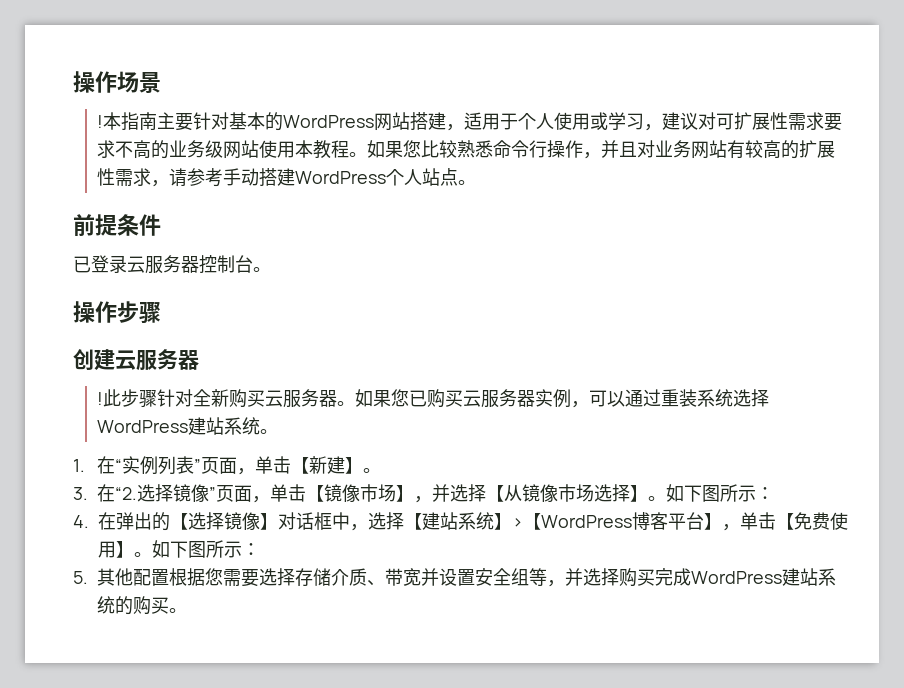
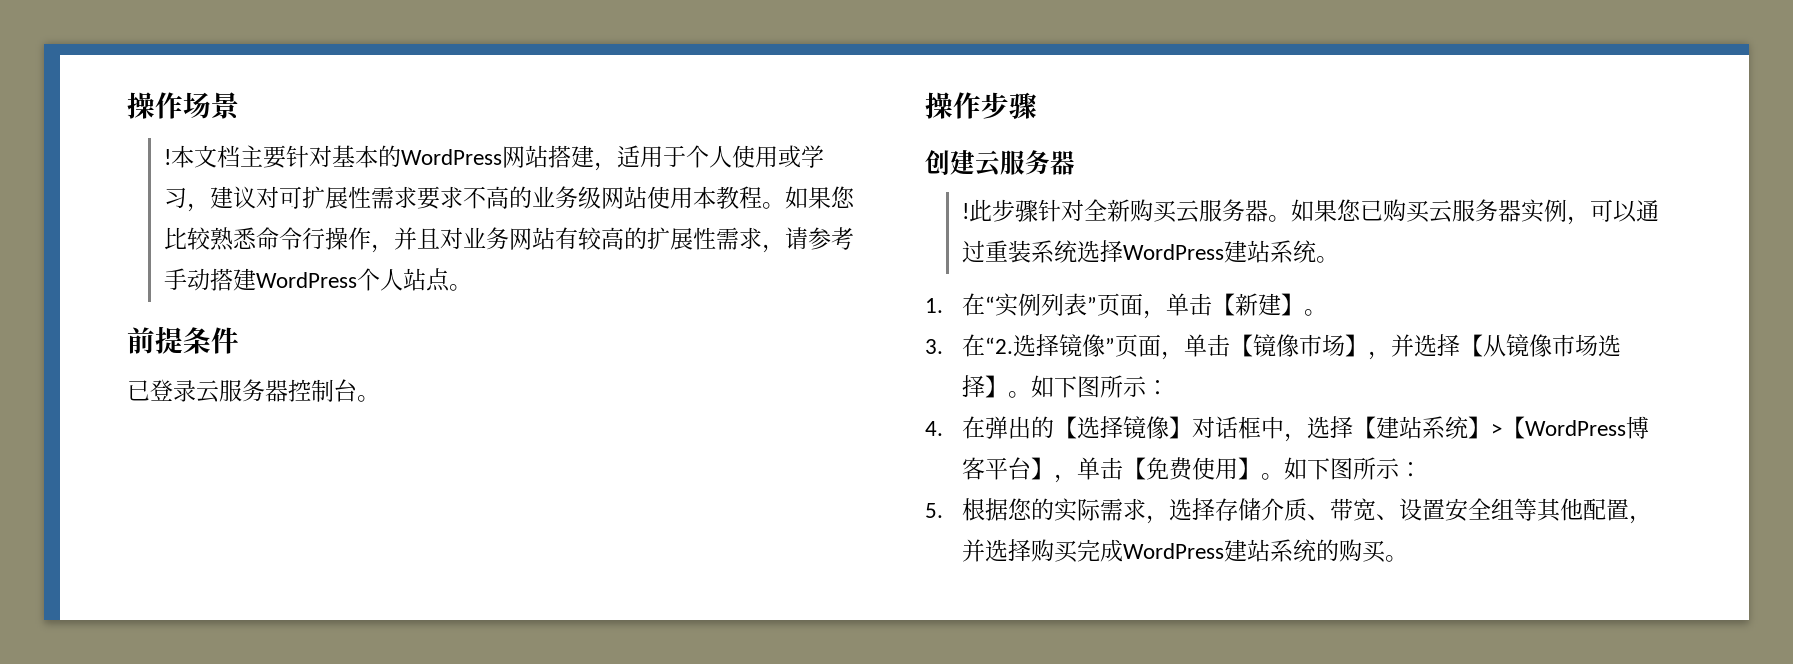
[121,112,158,131] 指南 -> [193,145,240,168] 文档
[97,568,260,587] 其他配置根据您需要 -> [961,498,1169,524] 根据您的实际需求，
[421,568,440,586] 并 -> [1375,514,1399,520] 、
(548, 577) none -> [1536,498,1629,522] 其他配置

